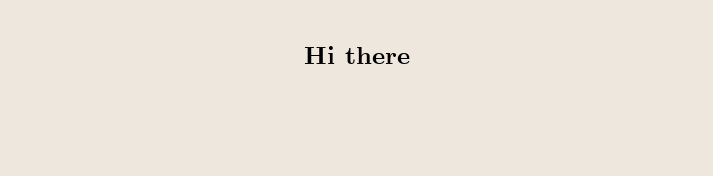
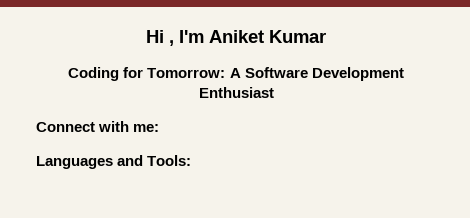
[344,47,410,64] there -> [169,30,326,46] [68,67,404,81] [198,87,274,98] [36,121,160,132] [36,155,192,169] , I'm Aniket Kumar // Coding for Tomorrow: A Software Development Enthusiast // Connect with me: // Languages and Tools:

